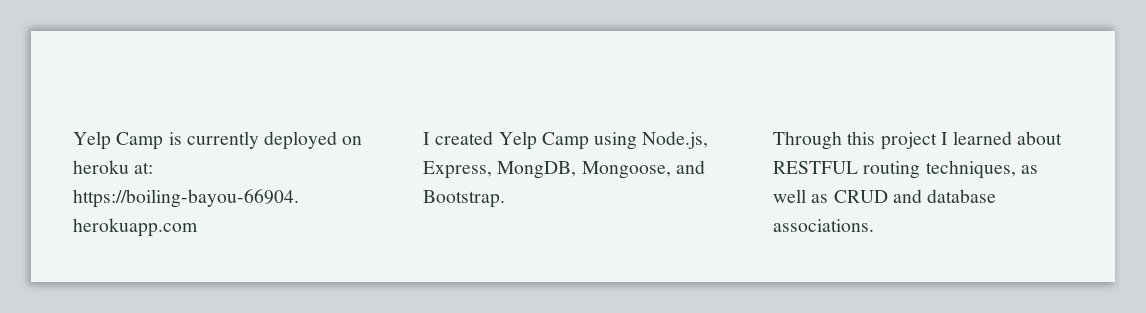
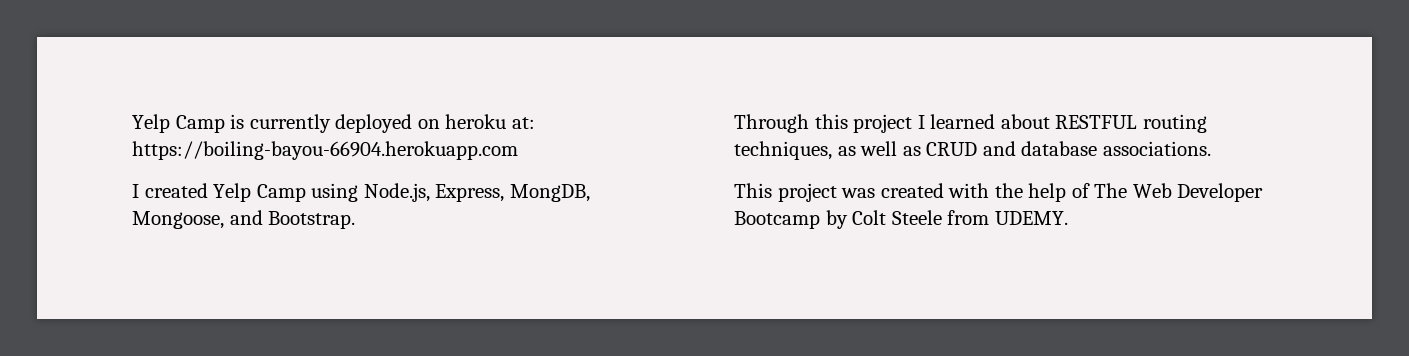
(874, 225) none -> [734,183,1264,202] [734,210,1068,229] // This project was created with the help of The Web Developer Bootcamp by Colt Steele from UDEMY.

